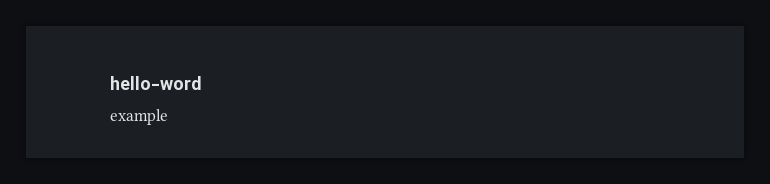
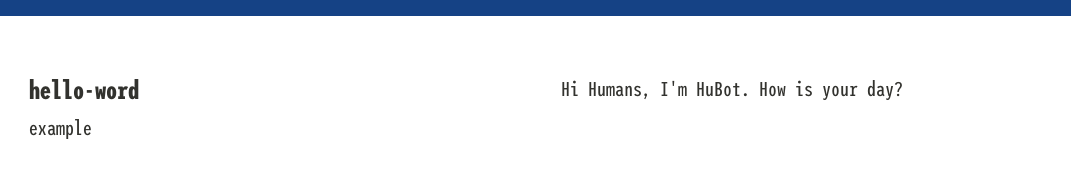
(168, 117) none -> [561,80,903,101] // Hi Humans, I'm HuBot. How is your day?

